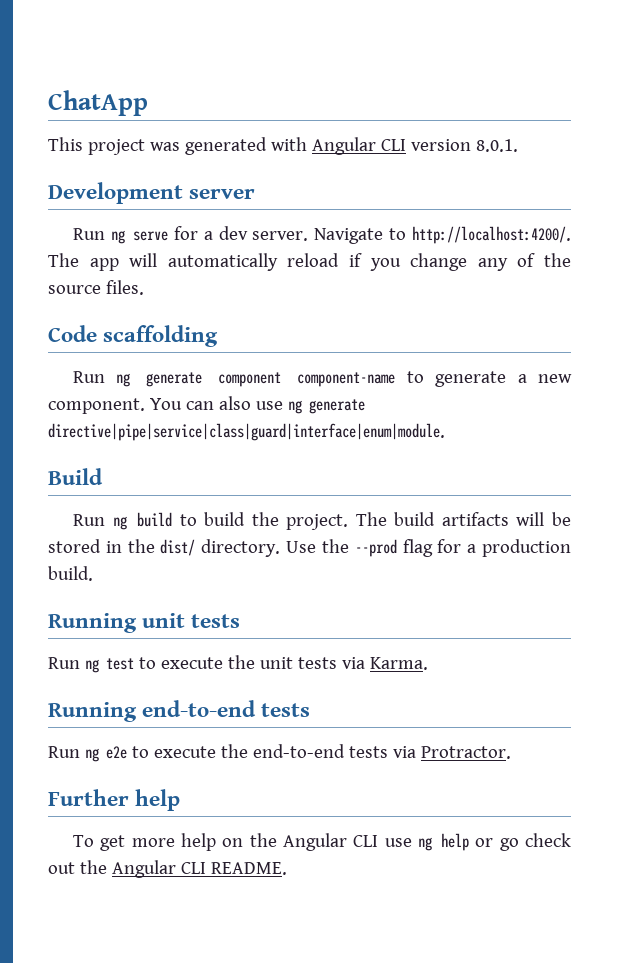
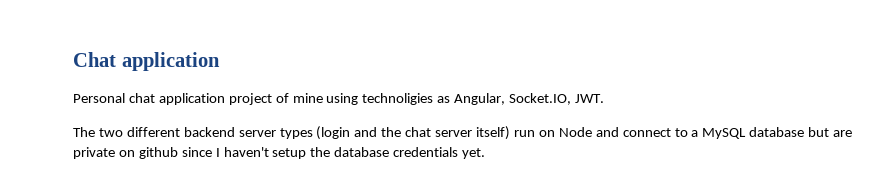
[48,90,148,116] [48,137,518,155] [48,182,256,204] [73,226,571,244] [48,253,572,271] [48,280,144,295] [48,325,219,347] [73,371,573,387] [48,396,365,414] [48,423,445,441] [48,468,103,485] [73,512,572,530] [48,539,571,557] [48,566,93,581] [48,613,241,633] [48,655,428,673] [48,700,311,722] [48,744,511,762] [48,789,181,811] [73,833,571,851] [48,860,287,878] ChatApp // This project was generated with Angular CLI version 8.0.1. // Development server // Run ng serve for a dev server. Navigate to http://localhost:4200/. The app will automatically reload if you change any of the source files. // Code scaffolding // Run ng generate component component-name to generate a new component. You can also use ng generate directive|pipe|service|class|guard|interface|enum|module. // Build // Run ng build to build the project. The build artifacts will be stored in the dist/ directory. Use the --prod flag for a production build. // Running unit tests // Run ng test to execute the unit tests via Karma. // Running end-to-end tests // Run ng e2e to execute the end-to-end tests via Protractor. // Further help // To get more help on the Angular CLI use ng help or go check out the Angular CLI README. -> [73,52,220,71] [73,93,605,105] [73,126,853,140] [73,147,486,159] Chat application // Personal chat application project of mine using technoligies as Angular, Socket.IO, JWT. // The two different backend server types (login and the chat server itself) run on Node and connect to a MySQL database but are private on github since I haven't setup the database credentials yet.

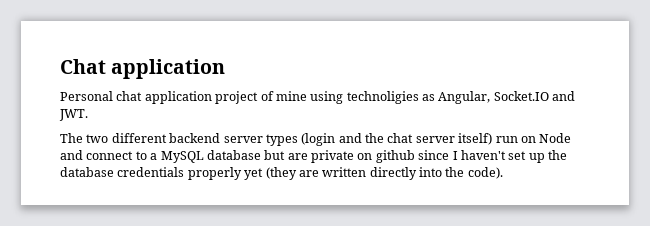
[509,93,572,105] Socket.IO, -> [493,91,576,101] Socket.IO and
[272,148,307,159] setup -> [508,151,545,163] set up
[462,148,486,159] yet. -> [187,167,503,180] properly yet (they are written directly into the code).

